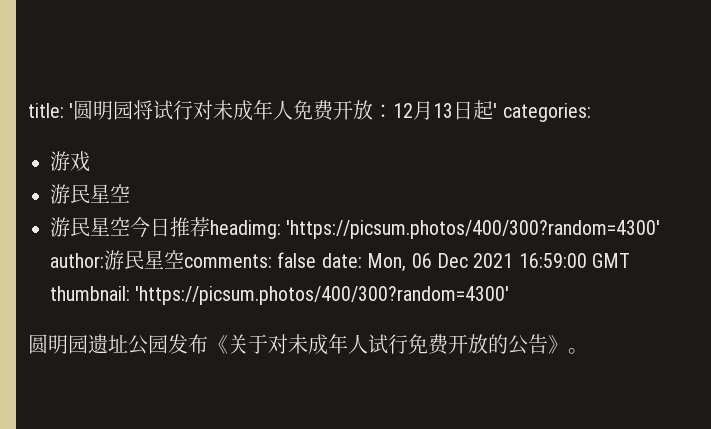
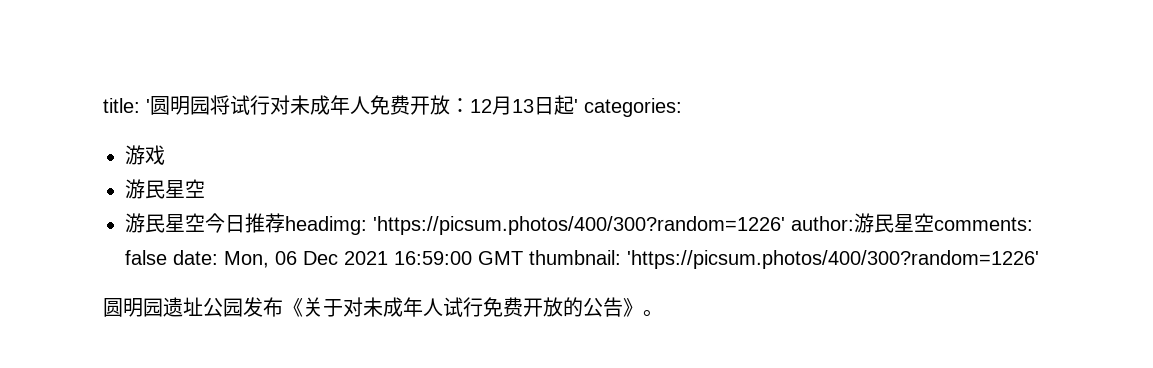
[286,220,661,239] 'https://picsum.photos/400/300?random=4300' -> [373,216,785,235] 'https://picsum.photos/400/300?random=1226'
[135,286,510,305] 'https://picsum.photos/400/300?random=4300' -> [627,250,1039,269] 'https://picsum.photos/400/300?random=1226'

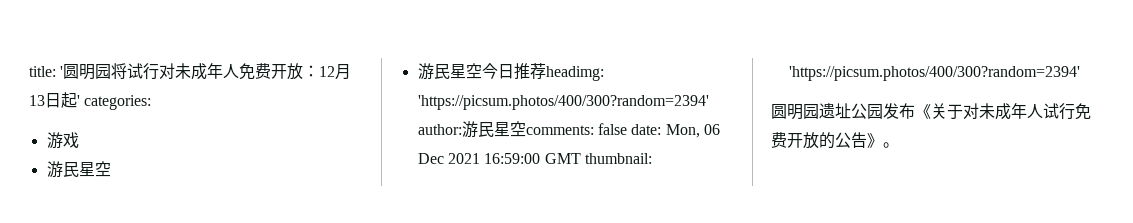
[373,216,785,235] 'https://picsum.photos/400/300?random=1226' -> [417,95,709,110] 'https://picsum.photos/400/300?random=2394'
[627,250,1039,269] 'https://picsum.photos/400/300?random=1226' -> [788,66,1080,81] 'https://picsum.photos/400/300?random=2394'

